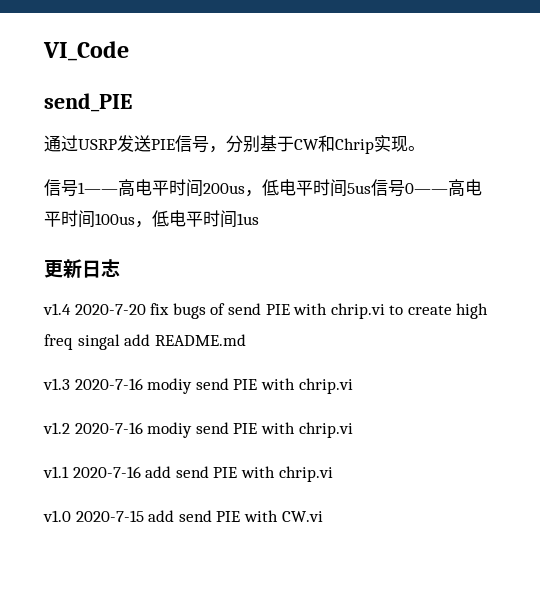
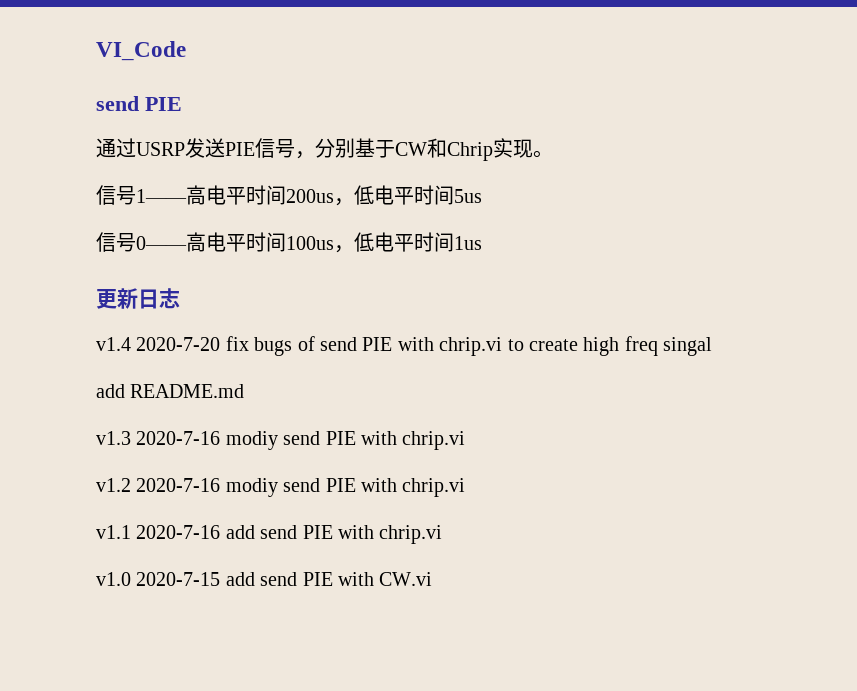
[44,93,132,112] send_PIE -> [96,96,182,111] send PIE
(371, 188) none -> (482, 196) //
(120, 342) none -> (713, 346) //

